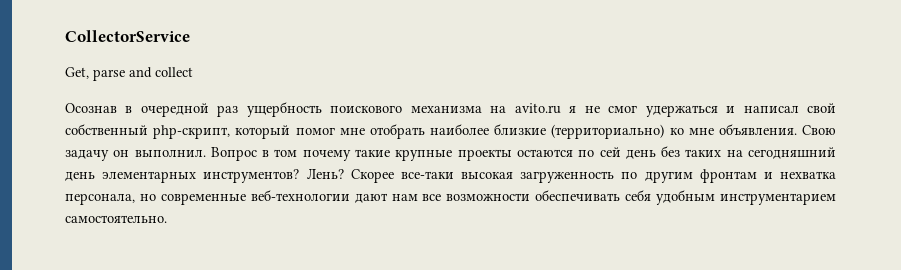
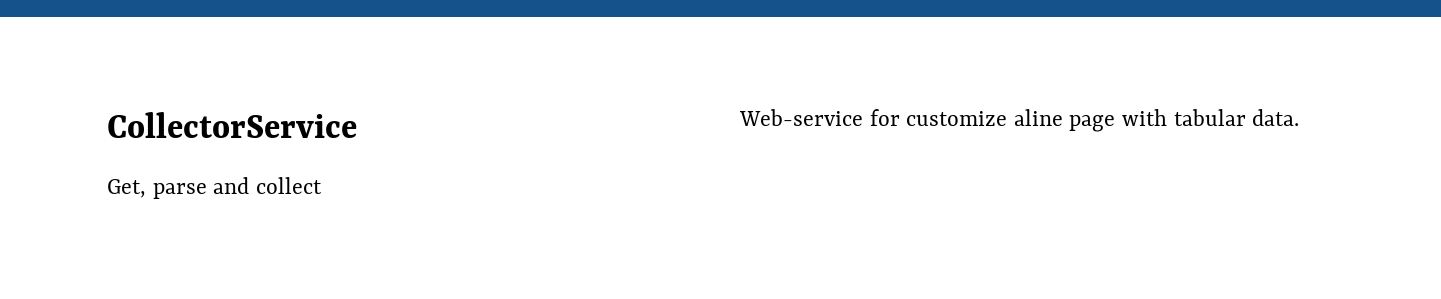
[65,102,836,117] [65,124,836,139] [65,146,836,161] [65,168,836,183] [65,190,837,205] [65,215,167,223] Осознав в очередной раз ущербность поискового механизма на avito.ru я не смог удержаться и написал свой собственный php-скрипт, который помог мне отобрать наиболее близкие (территориально) ко мне объявления. Свою задачу он выполнил. Вопрос в том почему такие крупные проекты остаются по сей день без таких на сегодняшний день элементарных инструментов? Лень? Скорее все-таки высокая загруженность по другим фронтам и нехватка персонала, но современные веб-технологии дают нам все возможности обеспечивать себя удобным инструментарием самостоятельно. -> [739,109,1300,132] Web-service for customize aline page with tabular data.

